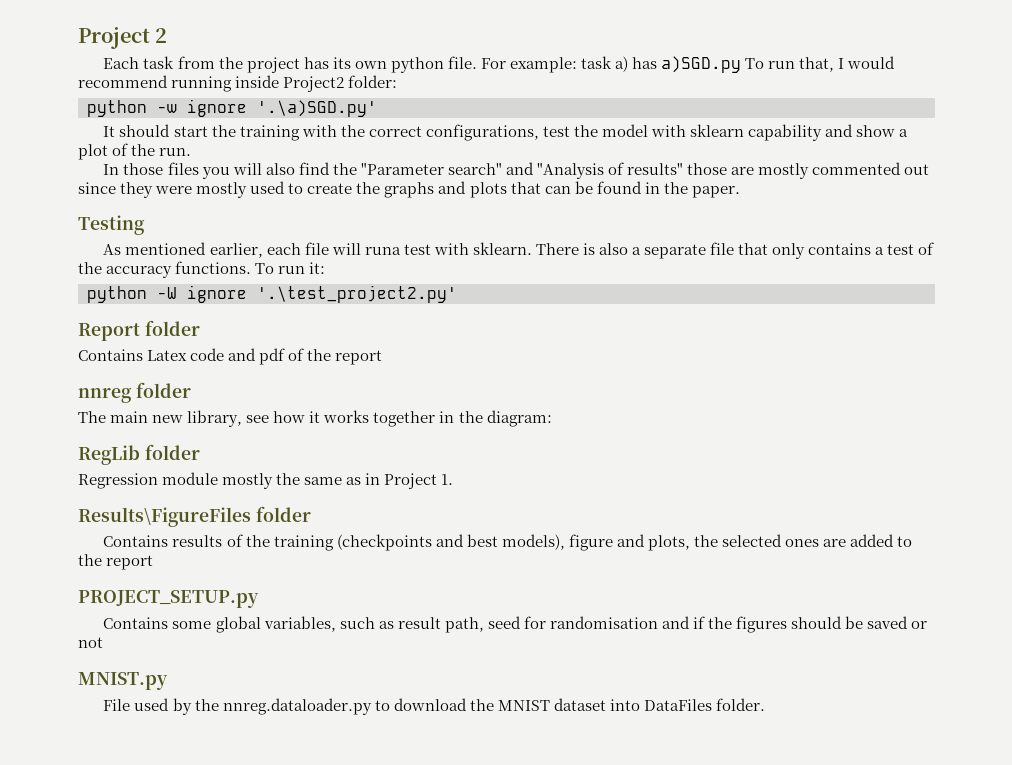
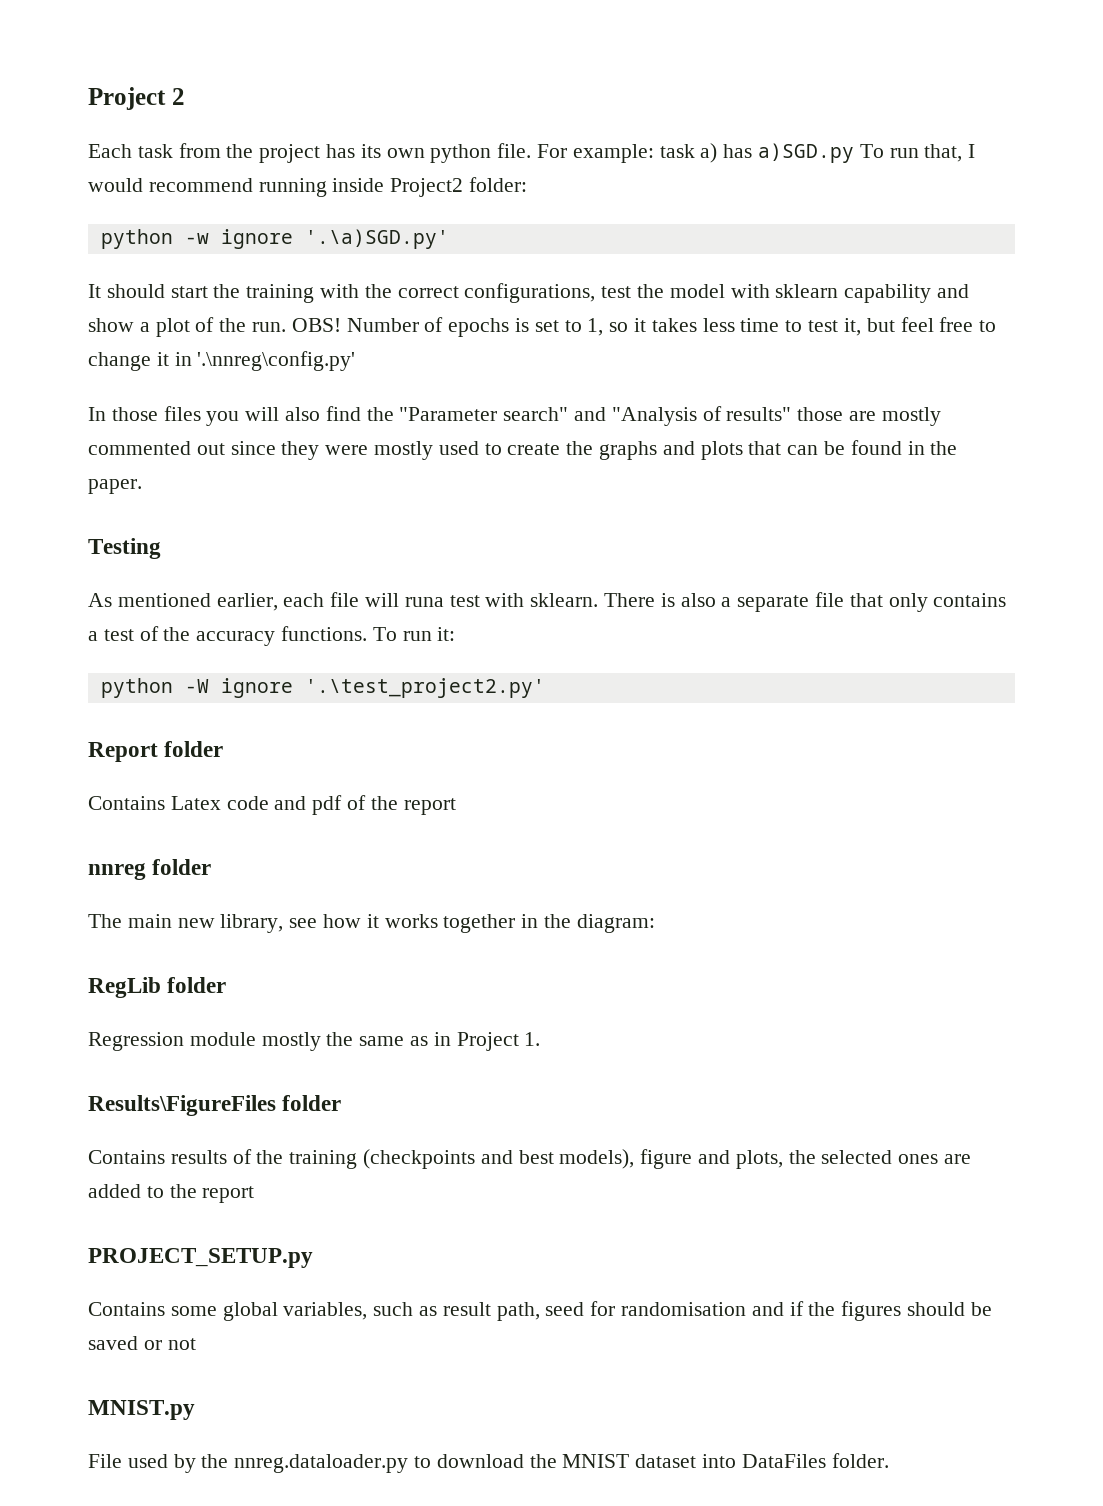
(192, 152) none -> [291,317,997,337] [88,351,356,371] OBS! Number of epochs is set to 1, so it takes less time to test it, but feel free to change it in '.\nnreg\config.py'

